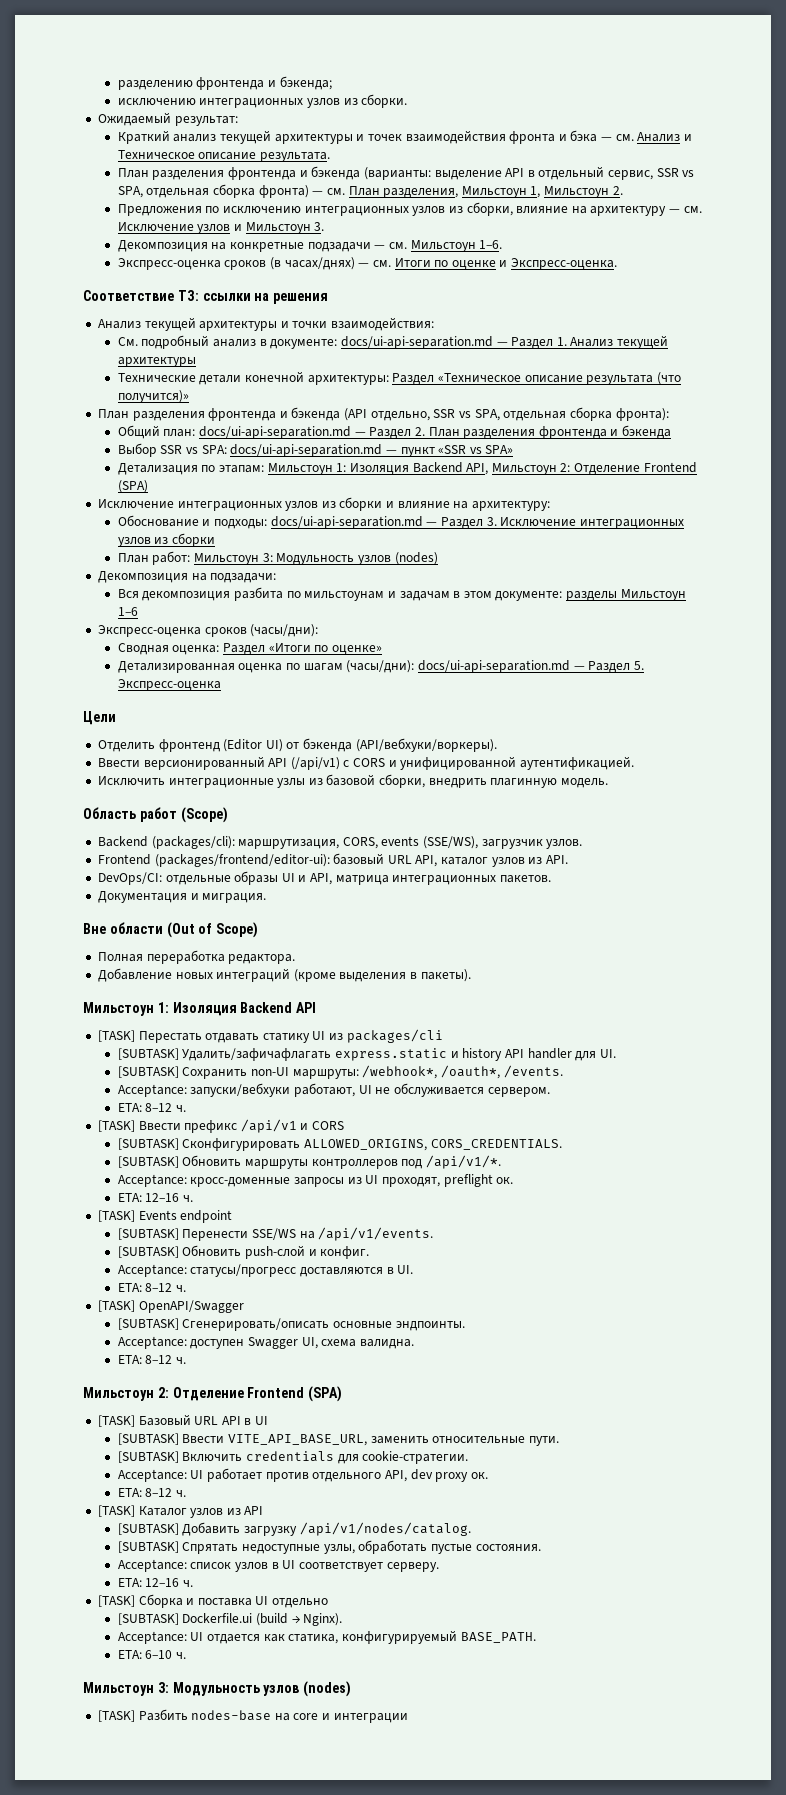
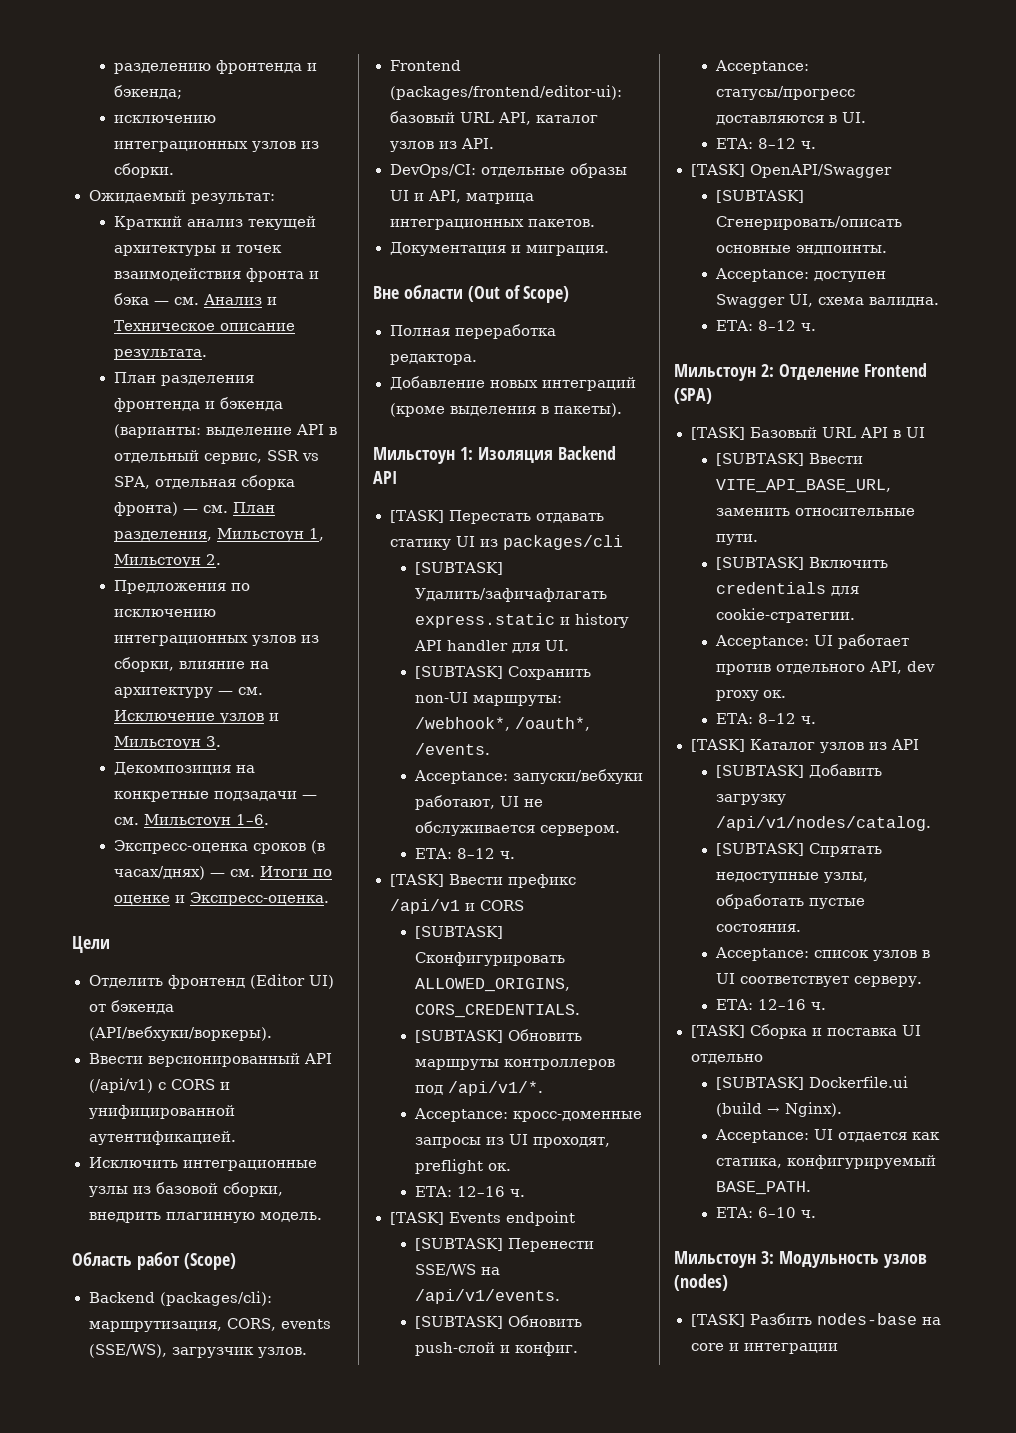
[83,290,329,304] [97,317,435,331] [117,335,669,349] [117,357,196,367] [117,371,681,385] [117,390,189,403] [97,407,669,421] [117,425,672,439] [117,443,514,457] [117,462,697,475] [117,480,148,493] [97,497,551,511] [117,515,684,529] [117,533,215,547] [117,551,438,565] [97,571,277,583] [117,587,686,601] [117,607,138,616] [97,624,319,637] [117,643,382,655] [117,660,644,673] [117,679,221,691] // Соответствие ТЗ: ссылки на решения // Анализ текущей архитектуры и точки взаимодействия: // См. подробный анализ в документе: docs/ui-api-separation.md — Раздел 1. Анализ текущей архитектуры // Технические детали конечной архитектуры: Раздел «Техническое описание результата (что получится)» // План разделения фронтенда и бэкенда (API отдельно, SSR vs SPA, отдельная сборка фронта): // Общий план: docs/ui-api-separation.md — Раздел 2. План разделения фронтенда и бэкенда // Выбор SSR vs SPA: docs/ui-api-separation.md — пункт «SSR vs SPA» // Детализация по этапам: Мильстоун 1: Изоляция Backend API, Мильстоун 2: Отделение Frontend (SPA) // Исключение интеграционных узлов из сборки и влияние на архитектуру: // Обоснование и подходы: docs/ui-api-separation.md — Раздел 3. Исключение интеграционных узлов из сборки // План работ: Мильстоун 3: Модульность узлов (nodes) // Декомпозиция на подзадачи: // Вся декомпозиция разбита по мильстоунам и задачам в этом документе: разделы Мильстоун 1–6 // Экспресс-оценка сроков (часы/дни): // Сводная оценка: Раздел «Итоги по оценке» // Детализированная оценка по шагам (часы/дни): docs/ui-api-separation.md — Раздел 5. Экспресс-оценка -> (329, 899) none

